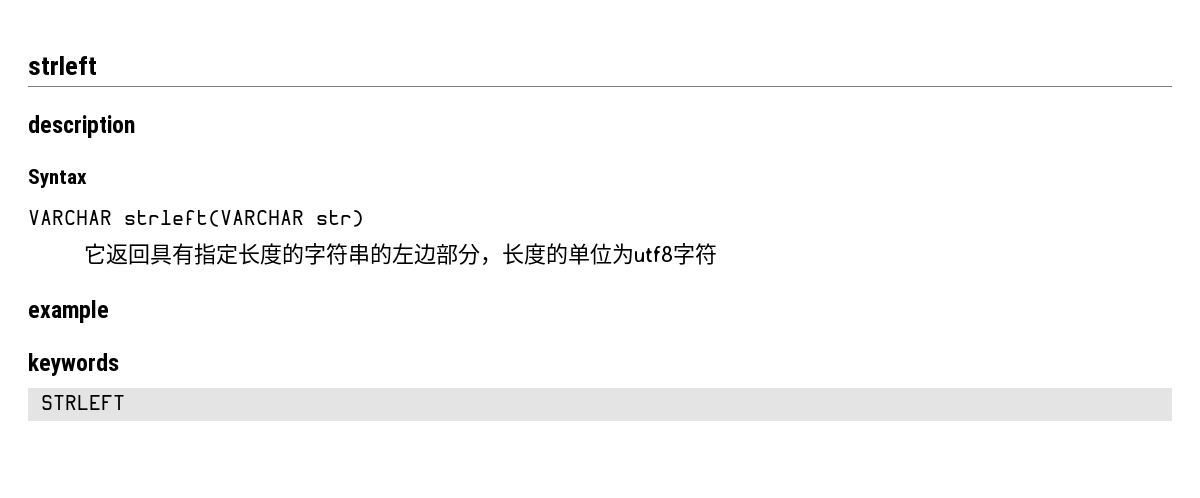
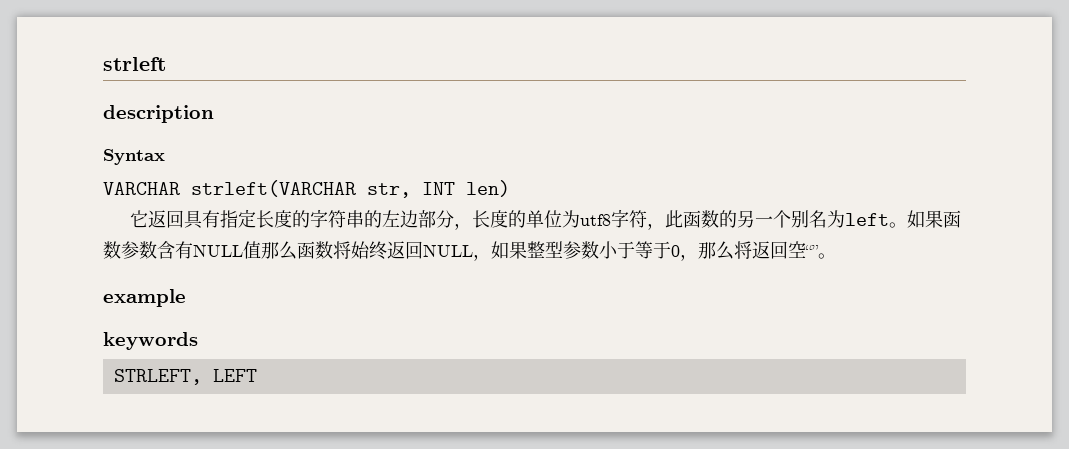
[316,210,364,227] str) -> [367,180,510,198] str, INT len)
(718, 254) none -> [647,210,962,230] [103,241,836,261] ，此函数的另一个别名为left。如果函数参数含有NULL值那么函数将始终返回NULL，如果整型参数小于等于0，那么将返回空“”。
[41,395,126,410] STRLEFT -> [113,369,257,385] STRLEFT, LEFT

